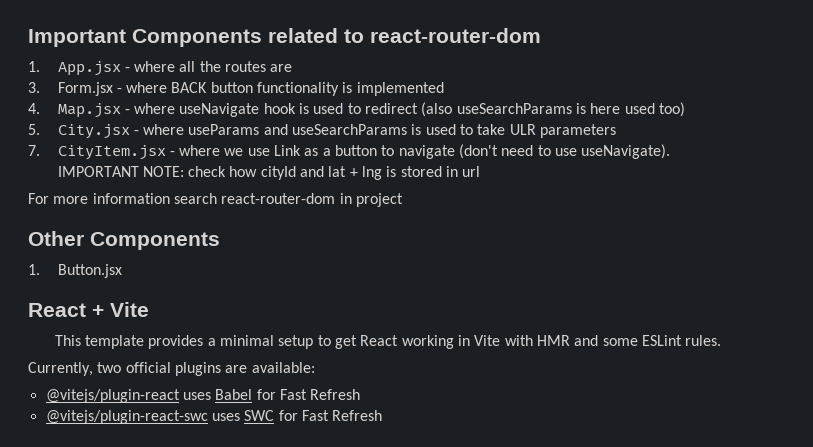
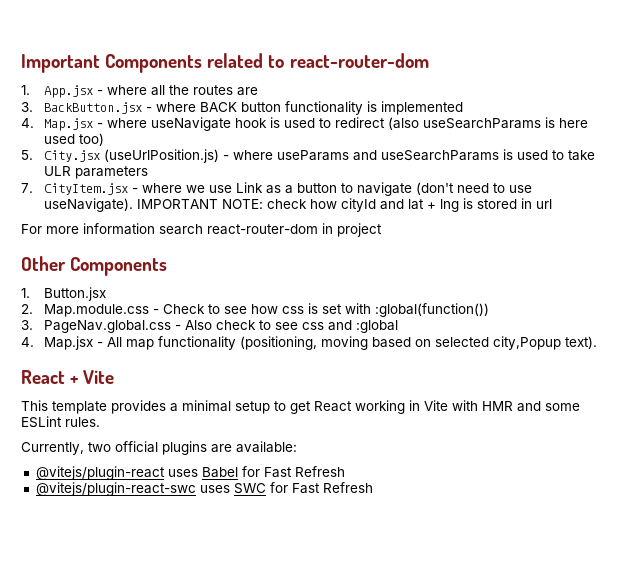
[57,82,113,96] Form.jsx -> [43,102,142,114] BackButton.jsx
(130, 131) none -> [103,149,219,163] (useUrlPosition.js)
(122, 271) none -> [21,303,489,317] [21,320,398,333] [21,336,597,350] // 2. Map.module.css - Check to see how css is set with :global(function()) // 3. PageNav.global.css - Also check to see css and :global // 4. Map.jsx - All map functionality (positioning, moving based on selected city,Popup text).

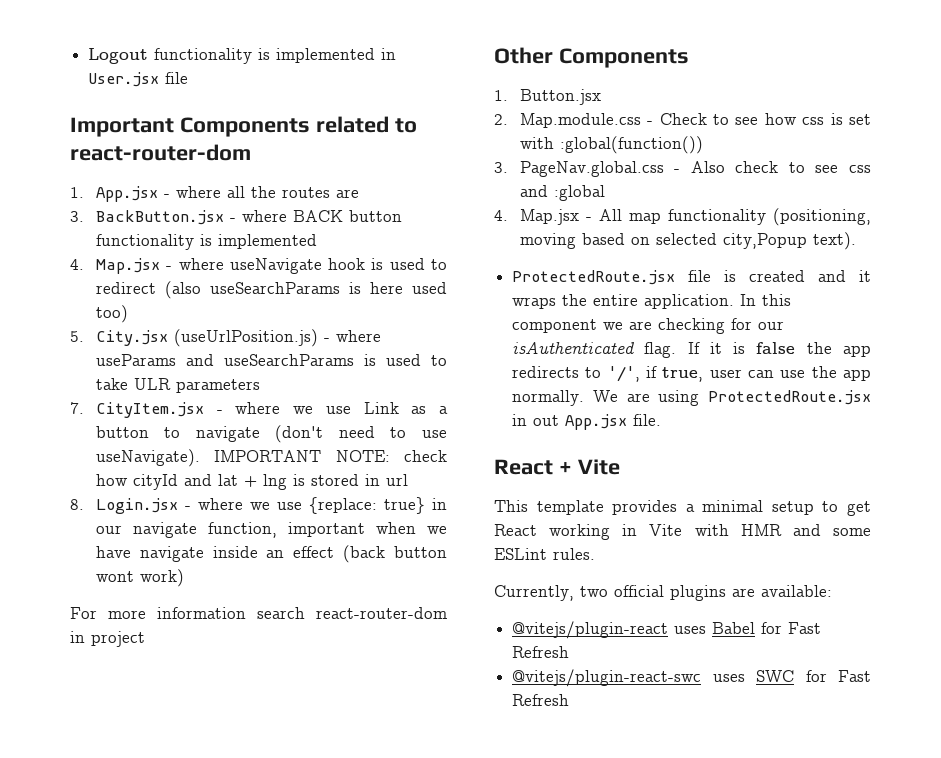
(21, 63) none -> [88,48,397,64] [88,72,189,87] Logout functionality is implemented in User.jsx file //
(552, 204) none -> [70,497,447,514] [95,522,447,538] [95,545,447,563] [95,569,184,587] // 8. Login.jsx - where we use {replace: true} in our navigate function, important when we have navigate inside an effect (back button wont work)
(597, 342) none -> [512,270,871,285] [512,294,792,309] [512,318,785,334] [512,342,871,358] [512,366,871,382] [512,390,871,406] [512,414,662,430] // ProtectedRoute.jsx file is created and it wraps the entire application. In this component we are checking for our isAuthenticated flag. If it is false the app redirects to '/', if true, user can use the app normally. We are using ProtectedRoute.jsx in out App.jsx file.

